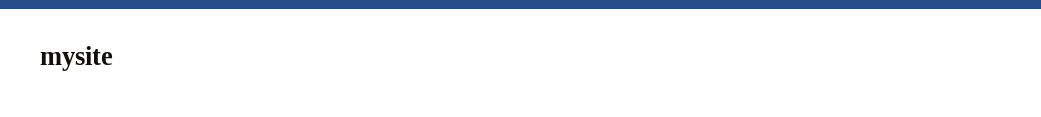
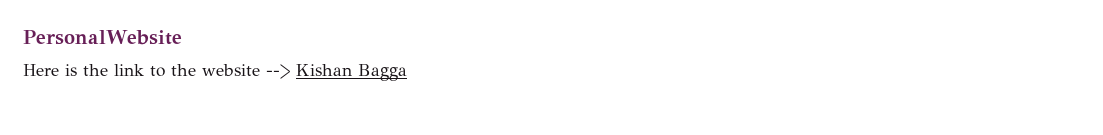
[40,46,113,71] mysite -> [23,30,182,45] [23,64,407,81] PersonalWebsite // Here is the link to the website --> Kishan Bagga

